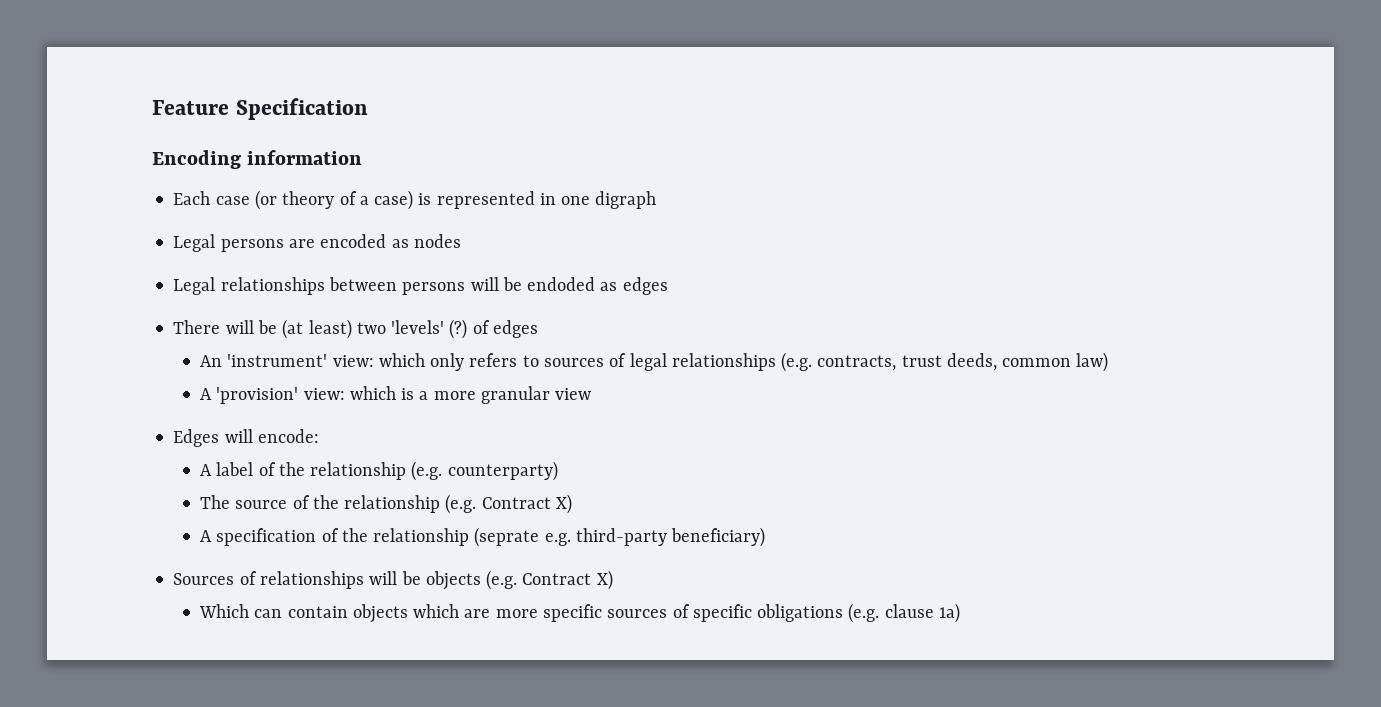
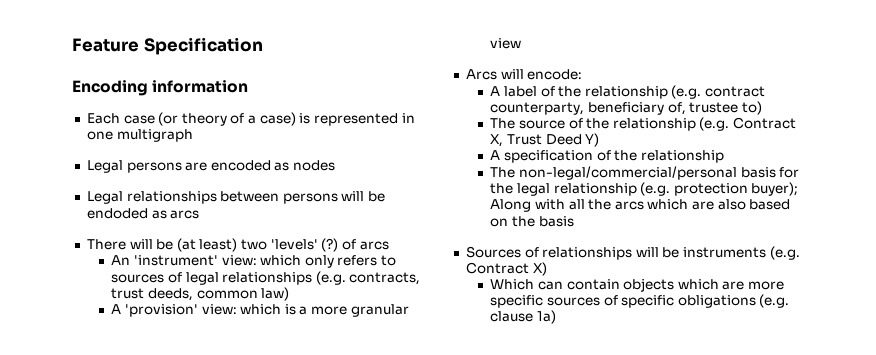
[595,191,657,209] digraph -> [116,129,193,142] multigraph
[622,277,668,295] edges -> [170,210,200,219] arcs
[492,320,538,338] edges -> [359,241,389,250] arcs
[173,429,220,447] Edges -> [465,69,497,80] Arcs
[447,461,558,481] counterparty) -> [705,86,766,97] [490,101,762,115] contract counterparty, beneficiary of, trustee to)
[556,494,573,514] X) -> [490,133,600,147] X, Trust Deed Y)
[474,527,766,547] (seprate e.g. third-party beneficiary) -> [490,166,800,180] [490,182,799,196] [490,199,791,212] [490,216,574,227] // The non-legal/commercial/personal basis for the legal relationship (e.g. protection buyer); Along with all the arcs which are also based on the basis
[425,571,481,590] objects -> [683,247,767,258] instruments

